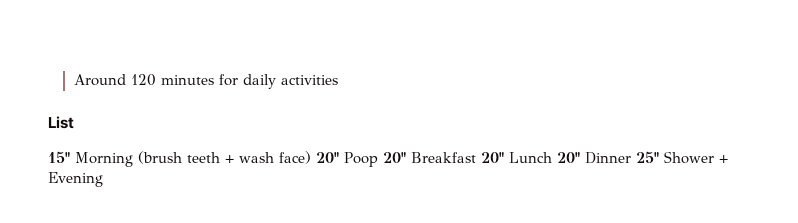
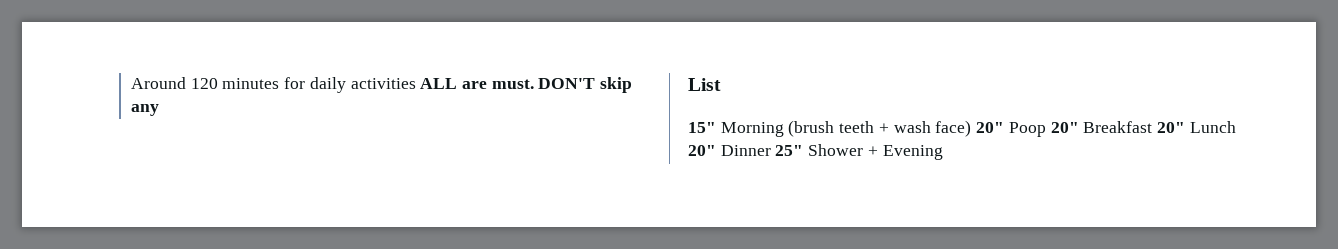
(338, 80) none -> [420,77,633,93] [130,104,159,116] ALL are must. DON'T skip any

